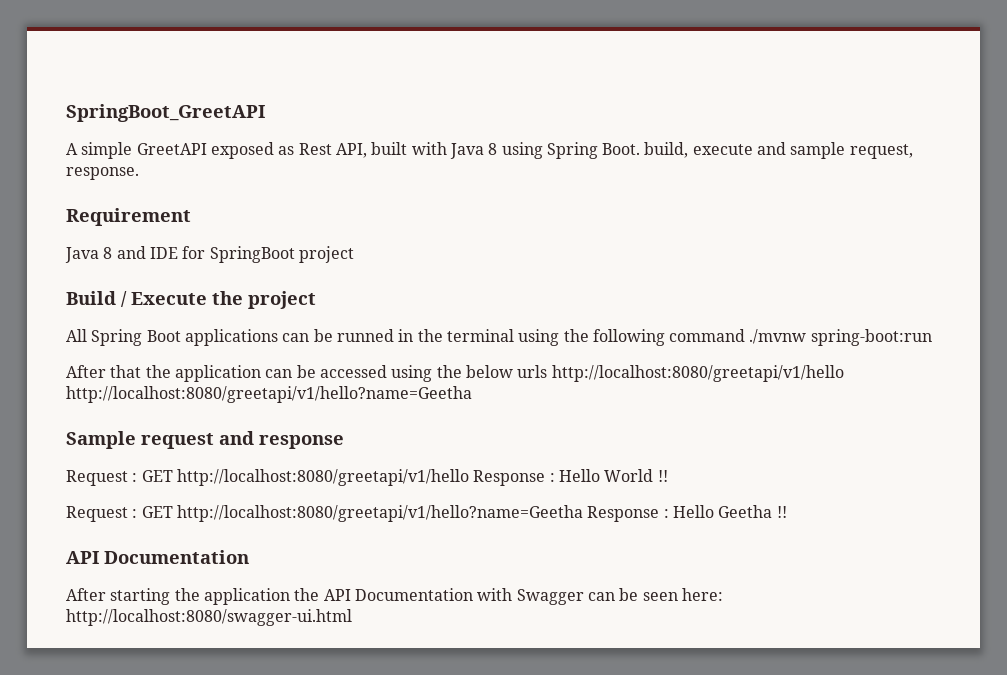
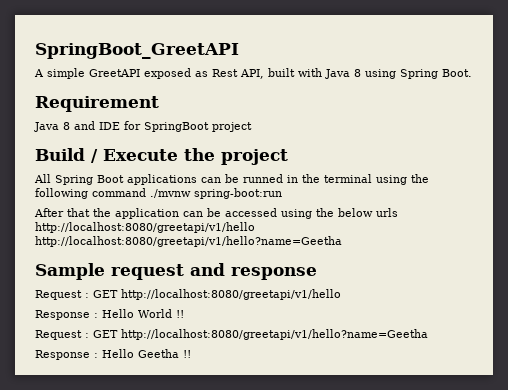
[644,142,913,159] [66,167,139,180] build, execute and sample request, response. -> (472, 73) none
(469, 477) none -> (341, 294) //
(583, 513) none -> (428, 334) //
[66,550,249,564] [66,588,723,605] [66,609,352,626] // API Documentation // After starting the application the API Documentation with Swagger can be seen here: http://localhost:8080/swagger-ui.html -> (191, 354) none

